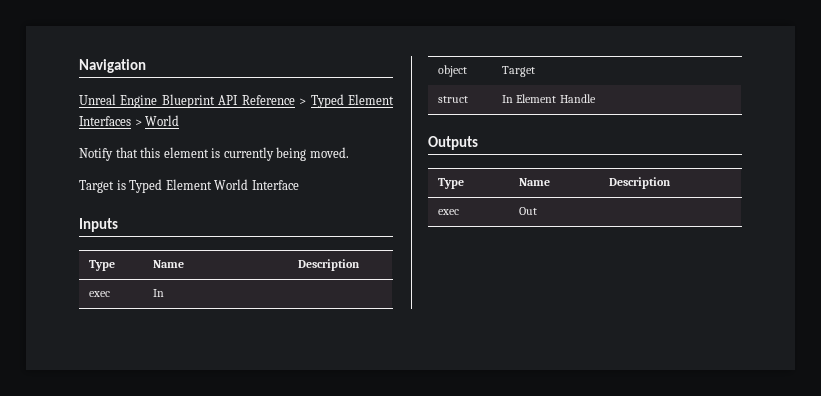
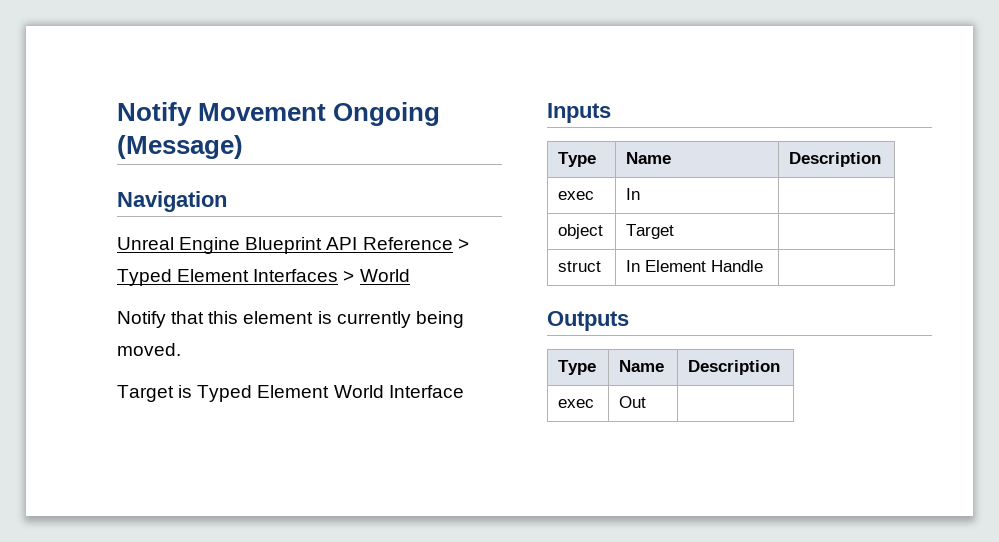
(79, 66) none -> [117,102,441,126] [117,135,243,159] Notify Movement Ongoing (Message) //

